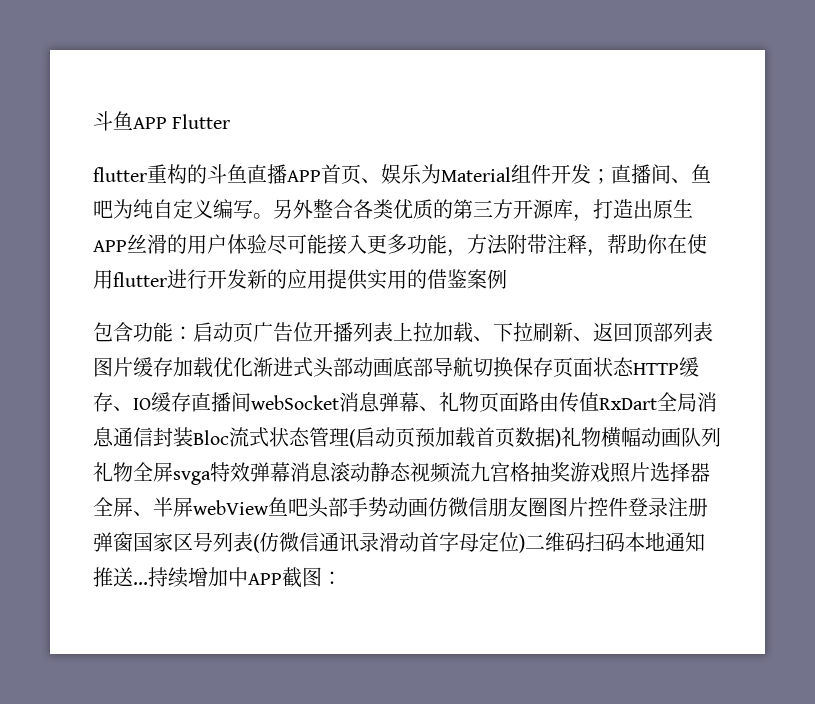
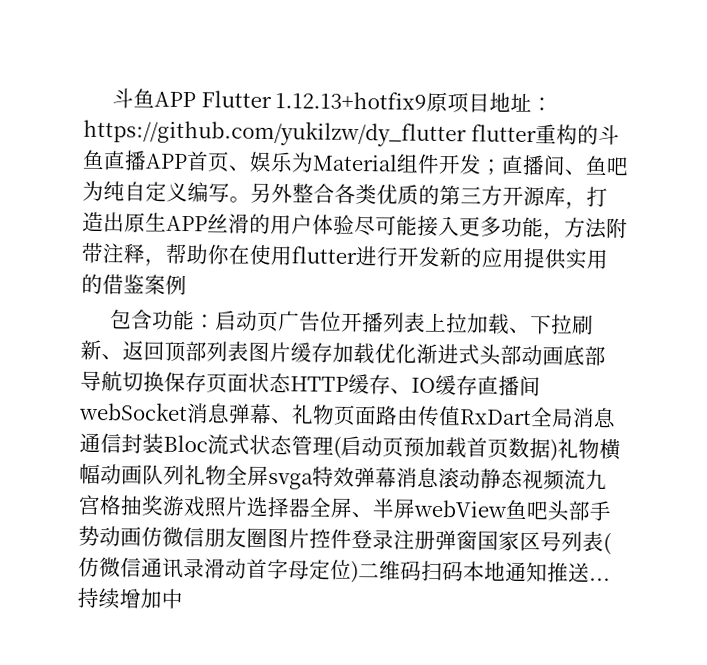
(231, 121) // -> [275,91,554,114] [83,118,467,148] 1.12.13+hotfix9原项目地址：https://github.com/yukilzw/dy_flutter
[248,567,342,588] APP截图： -> (183, 599) none

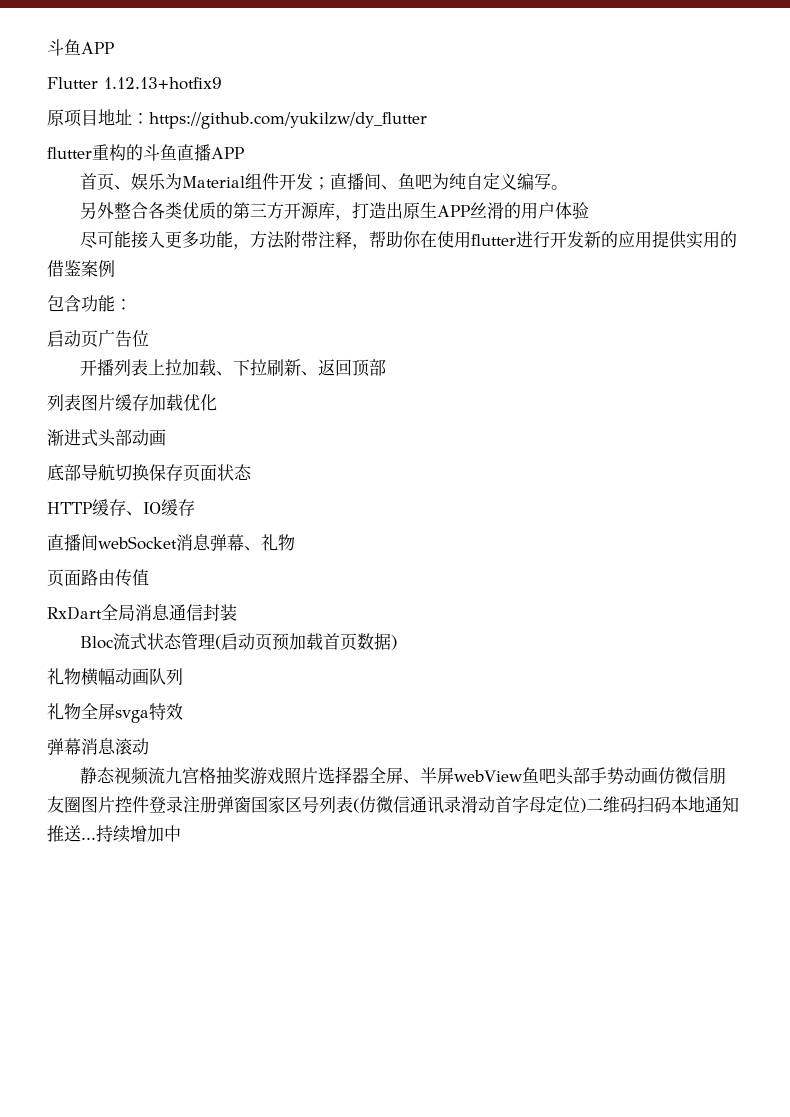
(196, 99) none -> (114, 48) //
(428, 100) none -> (222, 83) //
(467, 133) none -> (427, 120) //
(188, 161) none -> (244, 153) //
(251, 199) none -> (569, 187) //
(355, 225) none -> (590, 210) //
(216, 321) none -> (132, 304) //
(342, 321) none -> (149, 338) //
(207, 351) none -> (387, 367) //
(417, 353) none -> (217, 402) //
(564, 355) none -> (166, 437) //
(291, 383) none -> (252, 472) //
(478, 385) none -> (195, 507) //
(335, 414) none -> (295, 542) //
(461, 416) none -> (149, 577) //
(164, 443) none -> (237, 612) //
(558, 450) none -> (398, 642) //
(185, 475) none -> (183, 676) //
(355, 477) none -> (183, 711) //
(481, 478) none -> (149, 746) //

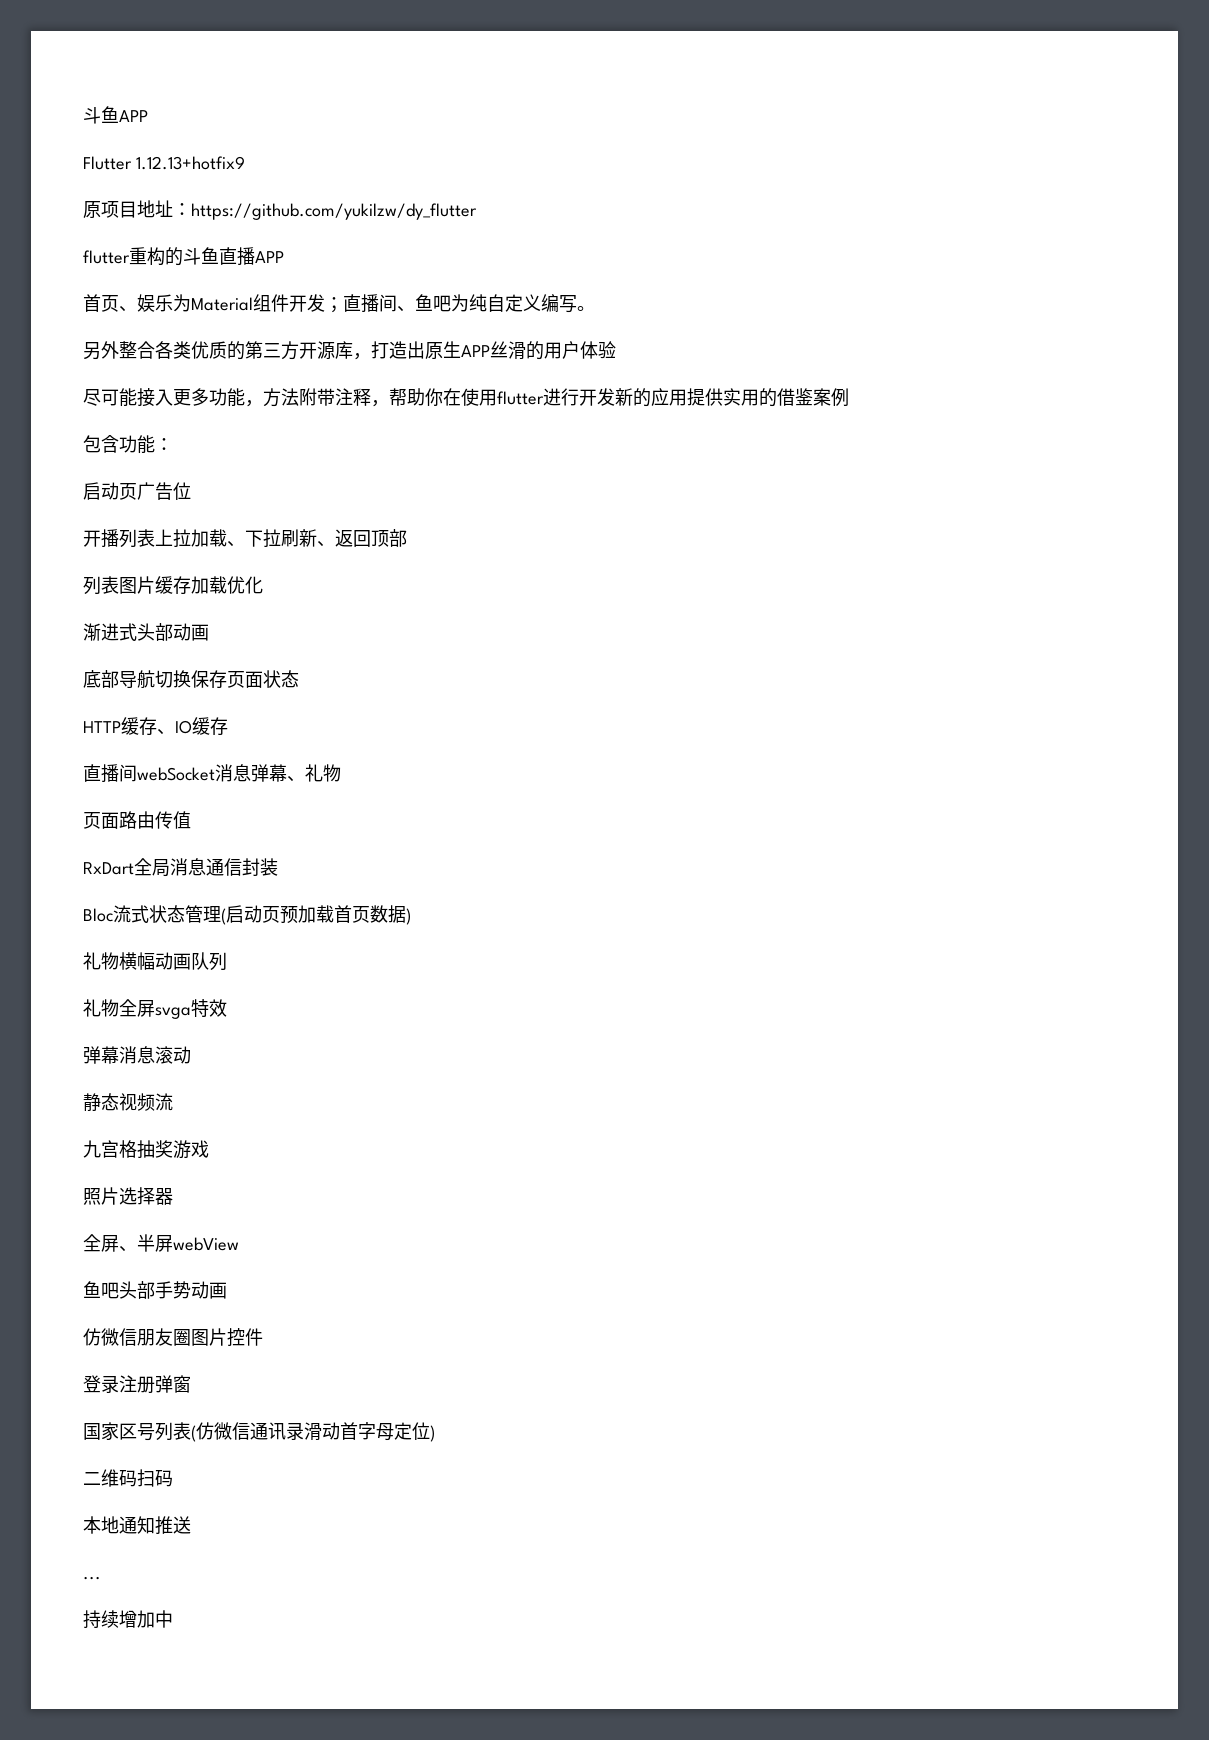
(166, 775) none -> (173, 1102) //
(285, 776) none -> (209, 1149) //
(370, 775) none -> (173, 1196) //
(524, 776) none -> (239, 1244) //
(659, 775) none -> (227, 1290) //
(149, 804) none -> (263, 1337) //
(251, 804) none -> (191, 1384) //
(586, 805) none -> (435, 1433) //
(671, 804) none -> (173, 1478) //
(81, 833) none -> (191, 1525) //
(96, 838) none -> (101, 1578) //

